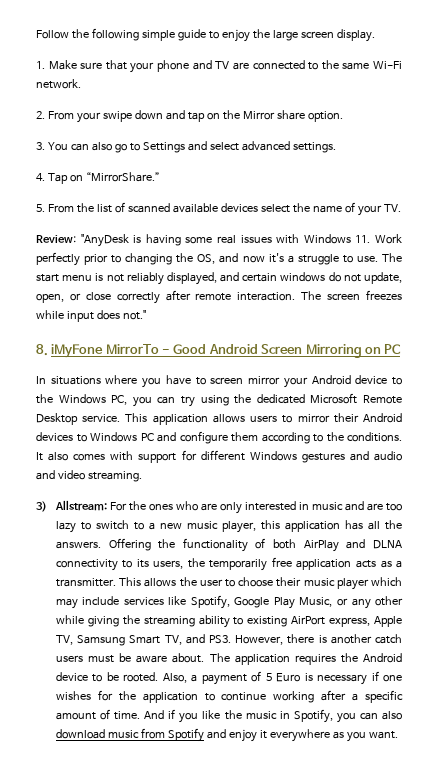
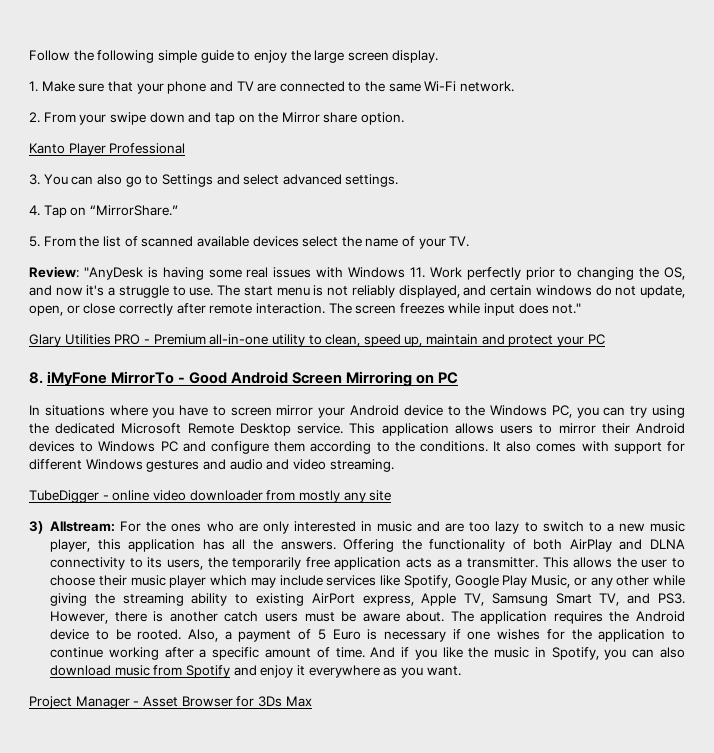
(343, 116) none -> [29,143,186,156] // Kanto Player Professional
(146, 315) none -> [29,334,605,347] // Glary Utilities PRO - Premium all-in-one utility to clean, speed up, maintain and protect your PC
(142, 476) none -> [29,490,392,503] // TubeDigger - online video downloader from mostly any site
(398, 735) none -> [29,696,312,709] // Project Manager - Asset Browser for 3Ds Max

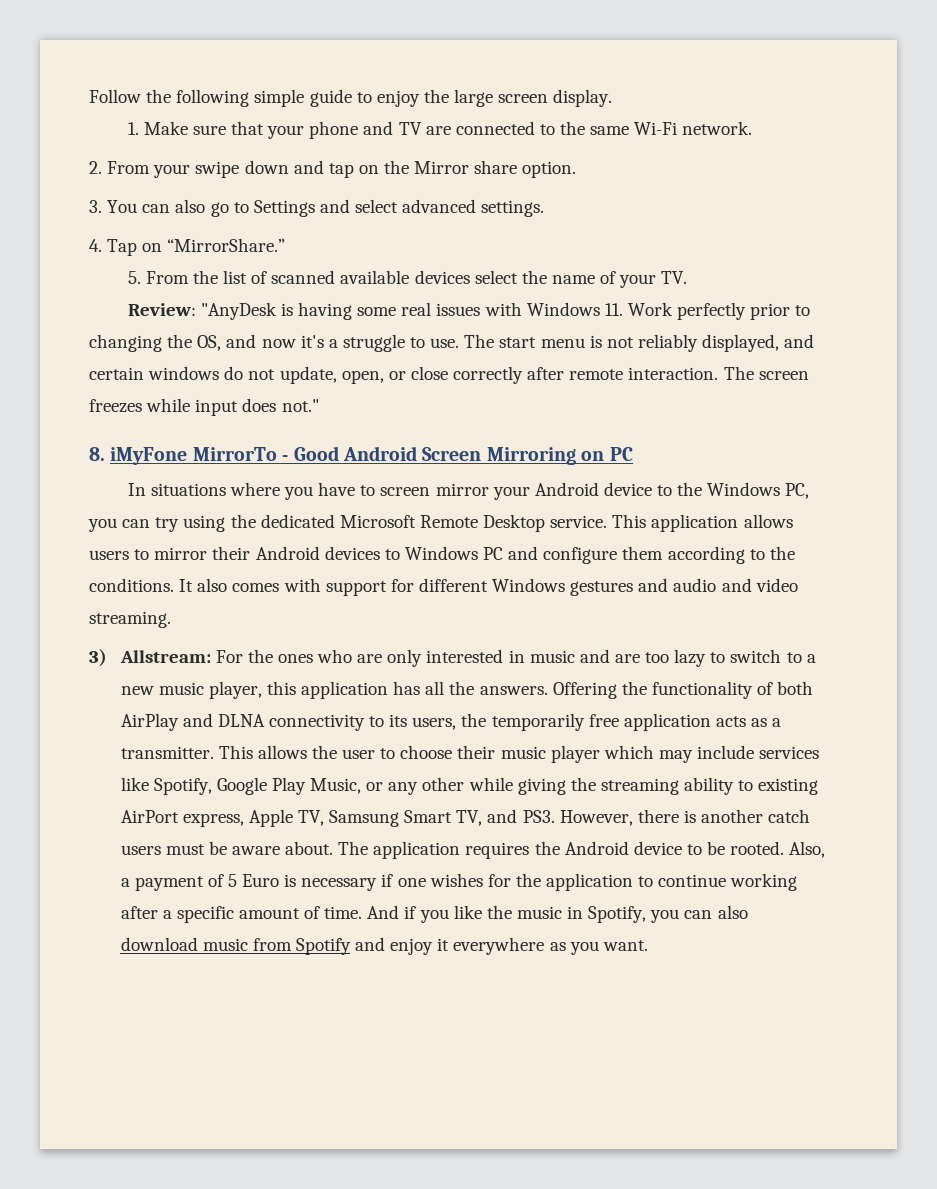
[29,143,186,156] // Kanto Player Professional -> (577, 169) none
[29,334,605,347] // Glary Utilities PRO - Premium all-in-one utility to clean, speed up, maintain and protect your PC -> (319, 405) none
[29,490,392,503] // TubeDigger - online video downloader from mostly any site -> (171, 619) none
[29,696,312,709] // Project Manager - Asset Browser for 3Ds Max -> (648, 945) none

